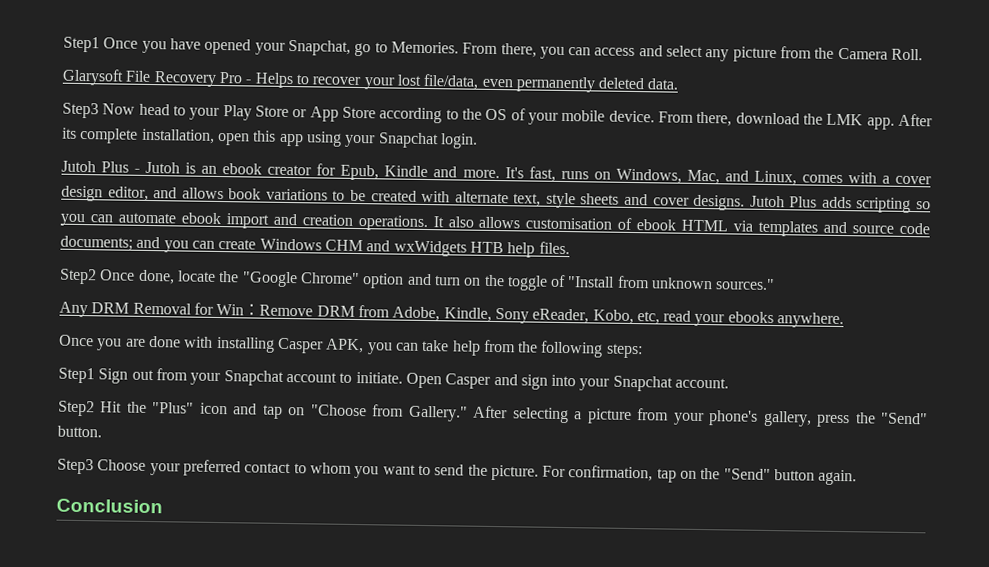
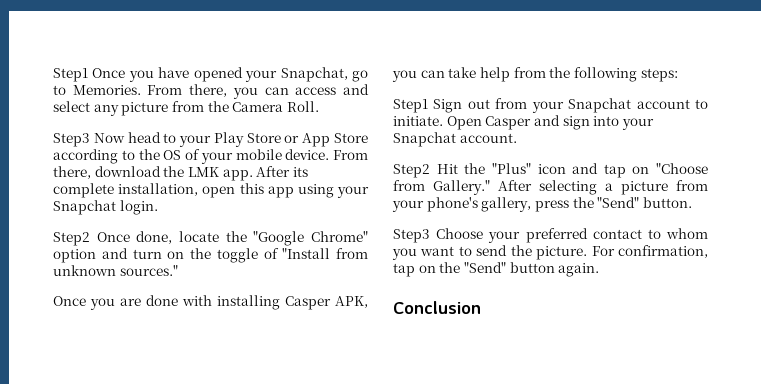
[62,68,679,93] // Glarysoft File Recovery Pro - Helps to recover your lost file/data, even permanently deleted data. -> (319, 106) none
[61,160,932,186] [61,185,931,214] [60,212,930,237] [60,235,570,258] // Jutoh Plus - Jutoh is an ebook creator for Epub, Kindle and more. It's fast, runs on Windows, Mac, and Linux, comes with a cover design editor, and allows book variations to be created with alternate text, style sheets and cover designs. Jutoh Plus adds scripting so you can automate ebook import and creation operations. It also allows customisation of ebook HTML via templates and source code documents; and you can create Windows CHM and wxWidgets HTB help files. -> (158, 207) none
[59,301,845,329] // Any DRM Removal for Win：Remove DRM from Adobe, Kindle, Sony eReader, Kobo, etc, read your ebooks anywhere. -> (178, 270) none

